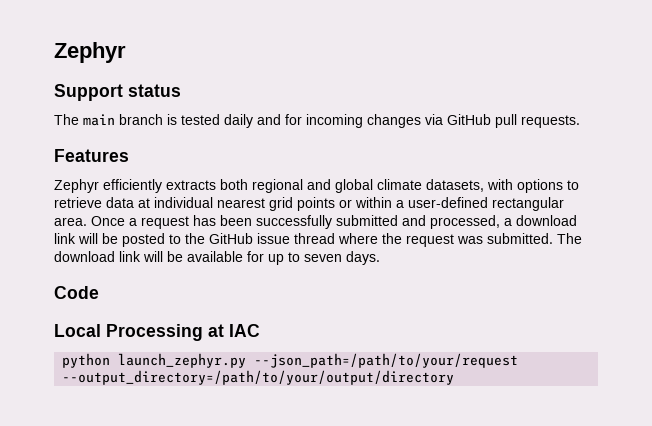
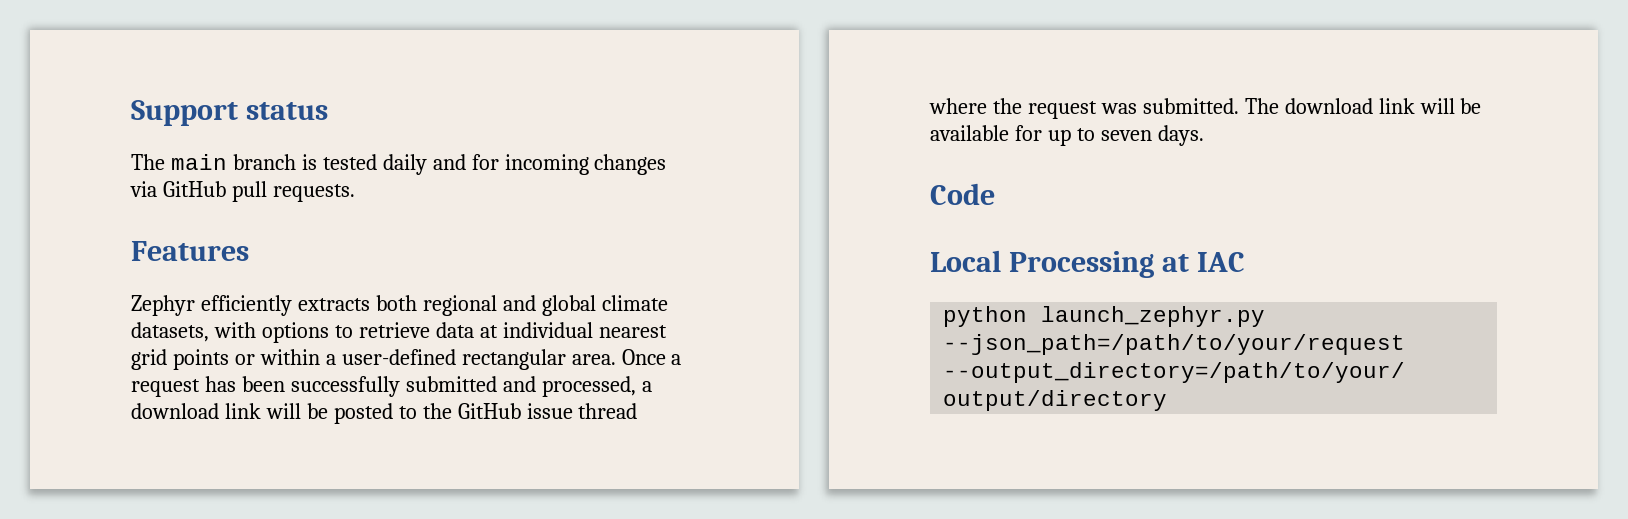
[54,42,126,63] Zephyr // -> (131, 113) none

